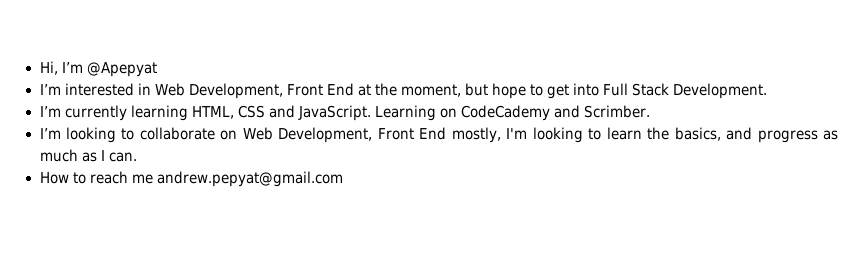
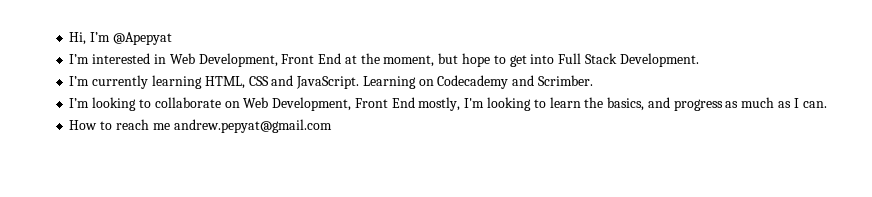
[460,105,550,121] CodeCademy -> [437,75,509,89] Codecademy

